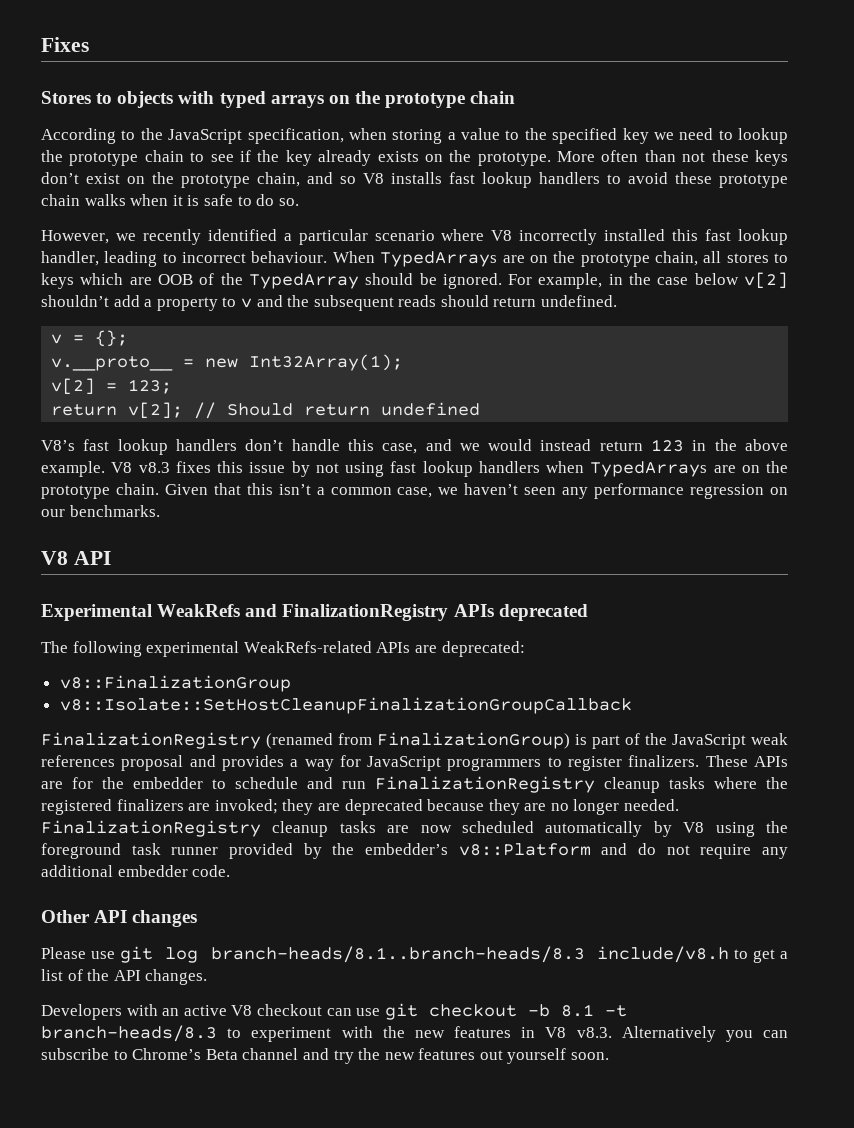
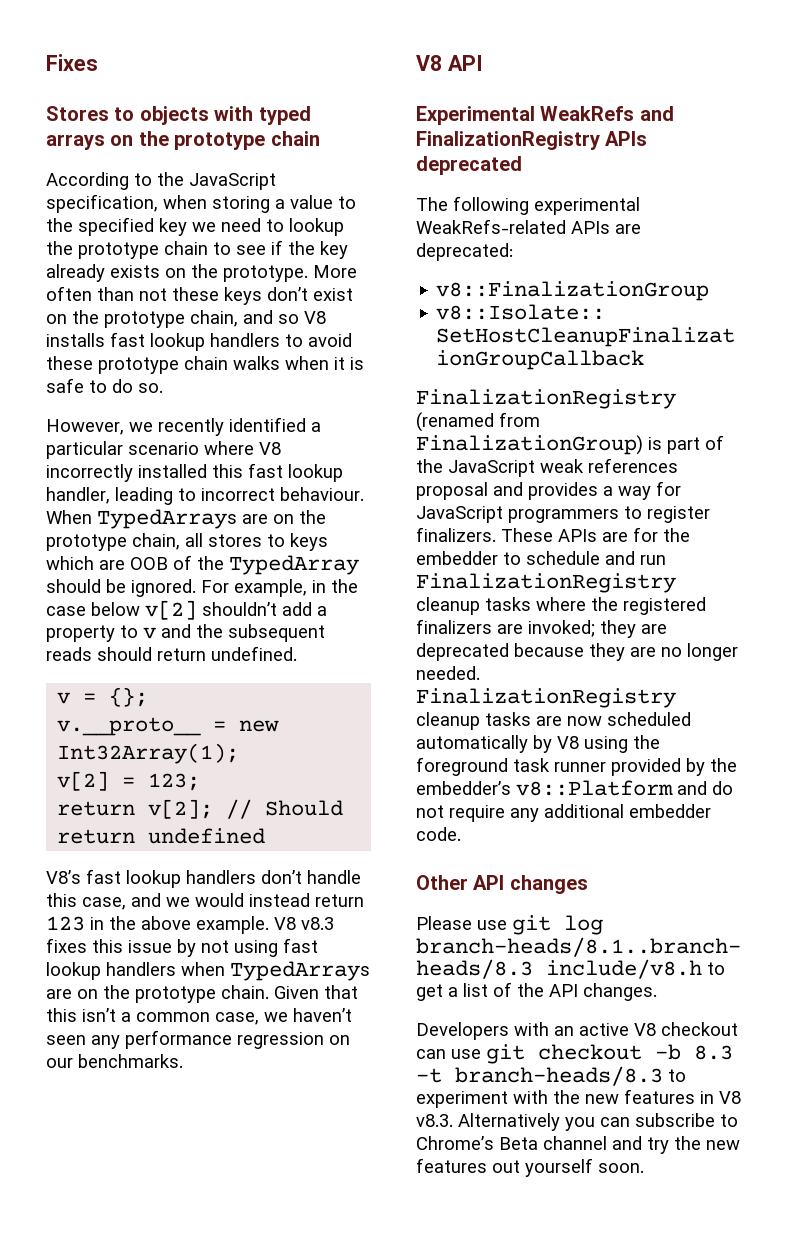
[560,1004,594,1017] 8.1 -> [694,1045,733,1060] 8.3

